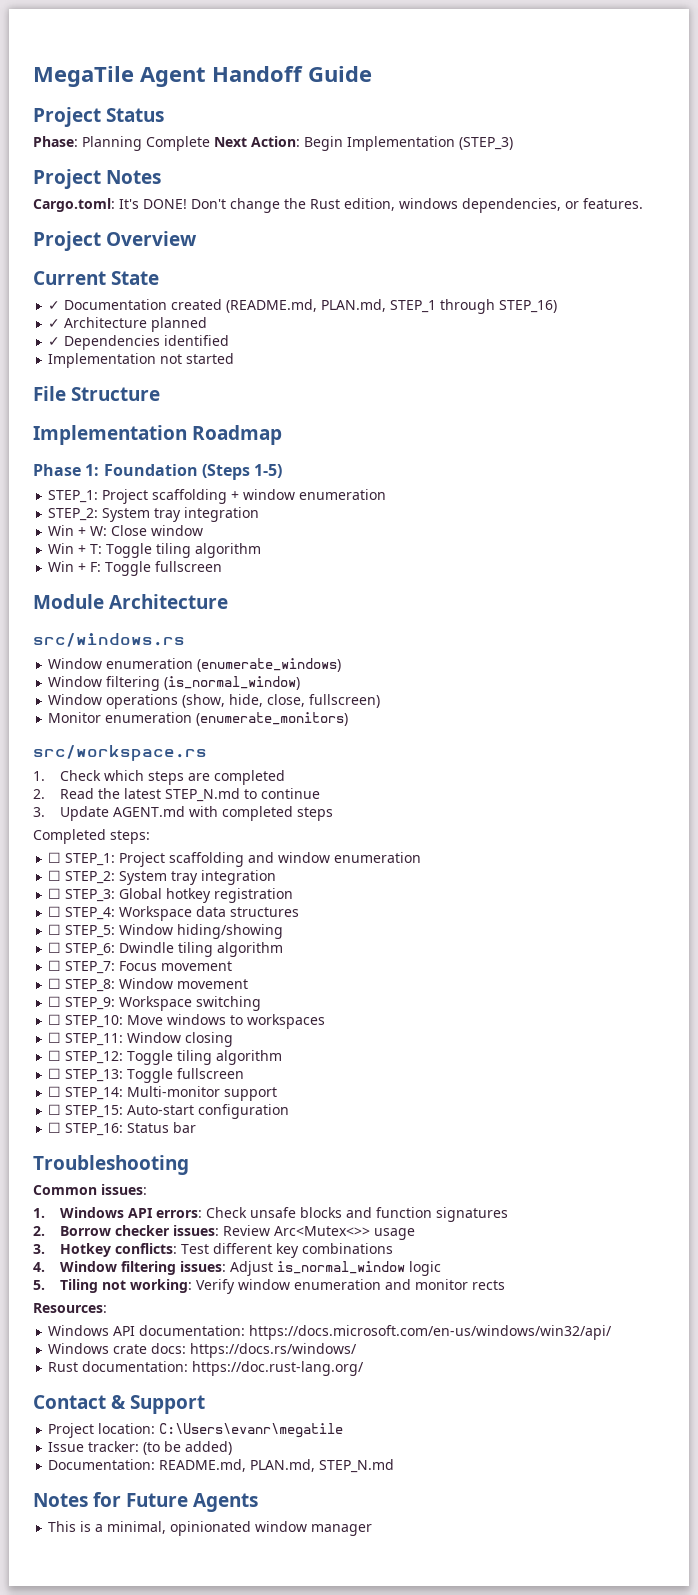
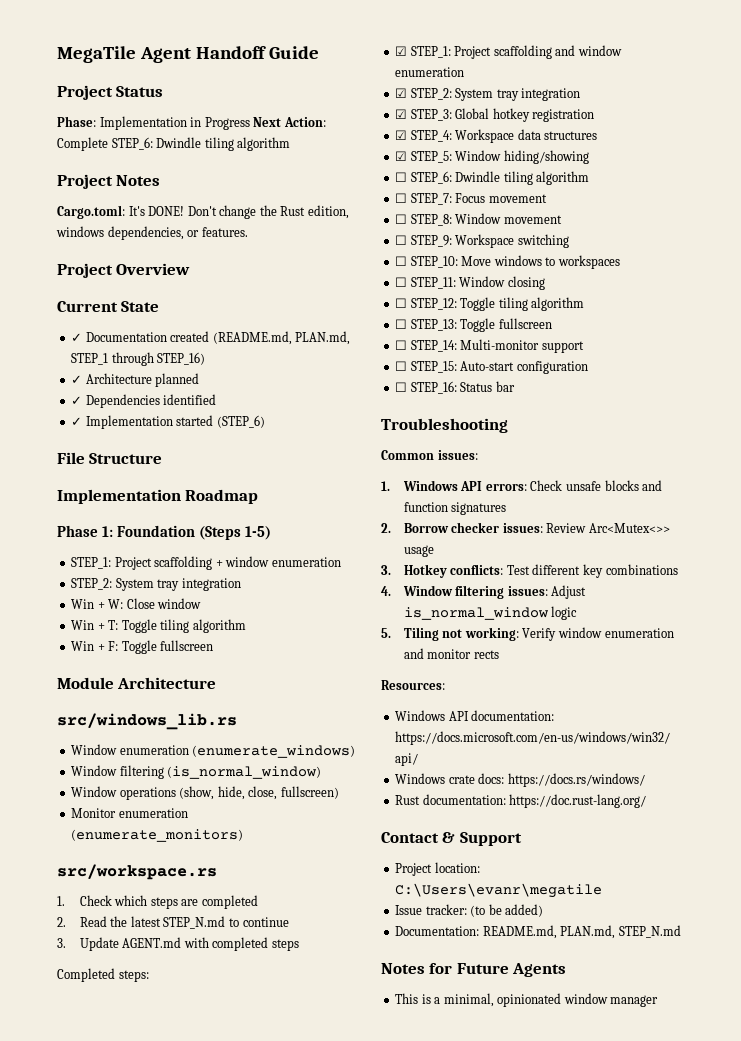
[82,136,513,151] Planning Complete Next Action: Begin Implementation (STEP_3) -> [99,116,326,130] [57,137,291,151] Implementation in Progress Next Action: Complete STEP_6: Dwindle tiling algorithm
[48,353,183,368] Implementation not -> [71,415,173,429] ✓ Implementation
(235, 358) none -> [216,415,265,428] (STEP_6)
[33,633,185,647] src/windows.rs -> [57,713,237,730] src/windows_lib.rs
[48,852,62,863] ☐ -> [395,46,408,56] ☑
[48,870,277,885] [48,888,62,899] ☐ STEP_2: System tray integration // ☐ -> [395,88,581,101] [395,109,408,119] ☑ STEP_2: System tray integration // ☑
[48,906,62,917] ☐ -> [395,130,408,140] ☑
[48,924,62,935] ☐ -> [395,151,408,161] ☑

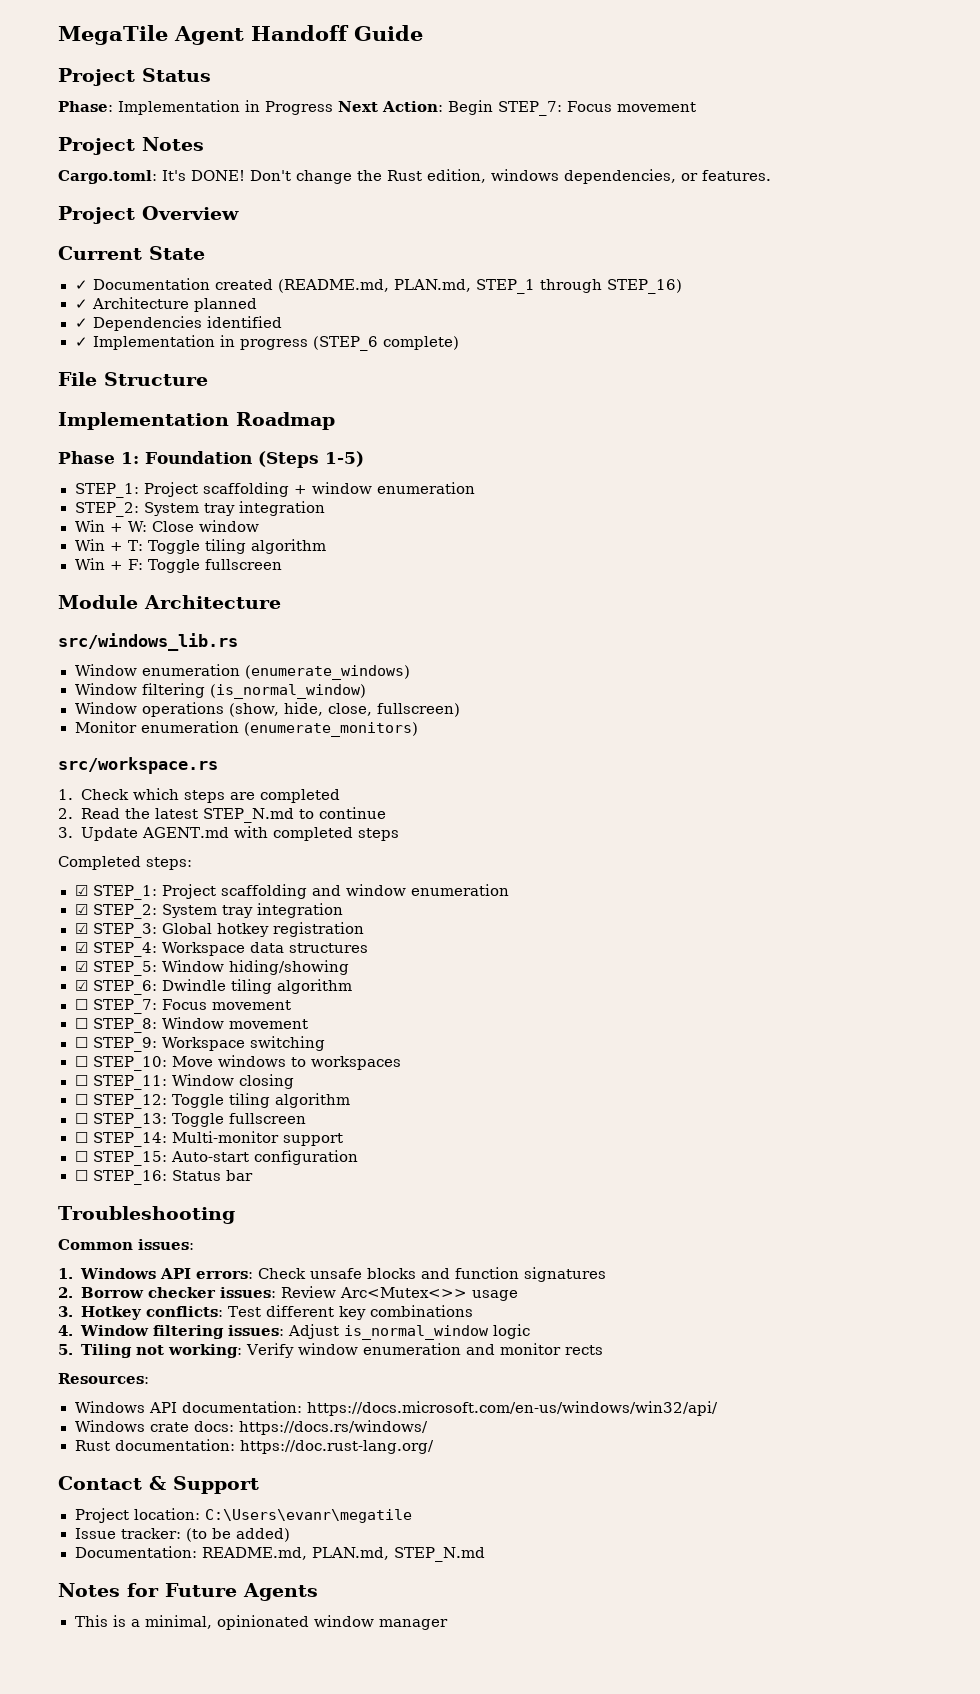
[57,137,291,151] Complete STEP_6: Dwindle tiling algorithm -> [448,100,696,116] Begin STEP_7: Focus movement
[176,415,265,428] started (STEP_6) -> [219,335,459,351] in progress (STEP_6 complete)
[395,172,408,182] ☐ -> [74,980,88,991] ☑

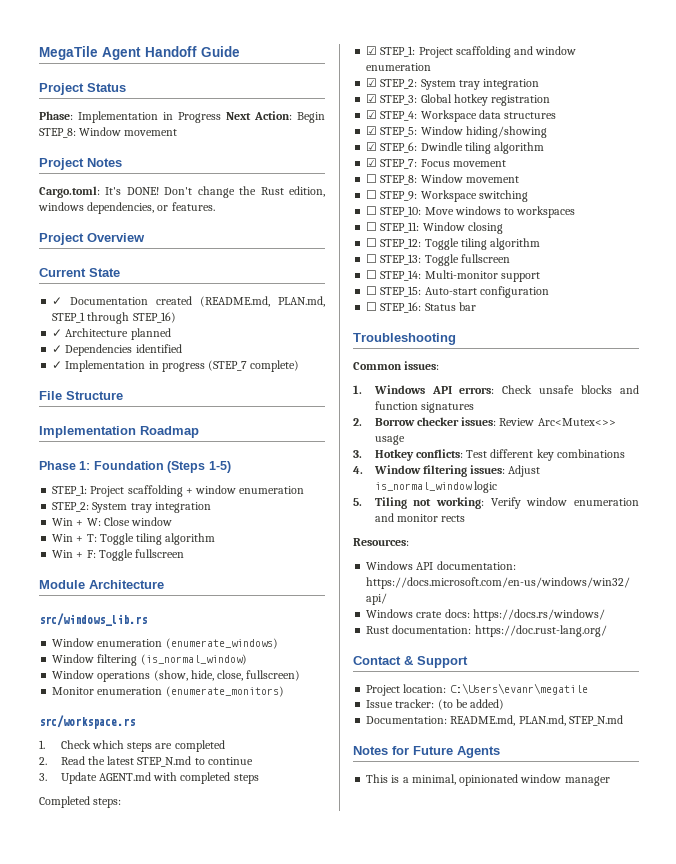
[498,101,612,116] STEP_7: Focus -> [39,127,122,138] STEP_8: Window
[312,336,378,351] (STEP_6 -> [208,360,248,371] (STEP_7
[74,999,88,1010] ☐ -> [366,158,378,167] ☑

